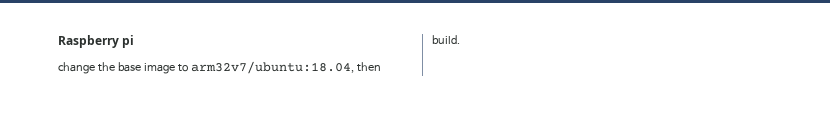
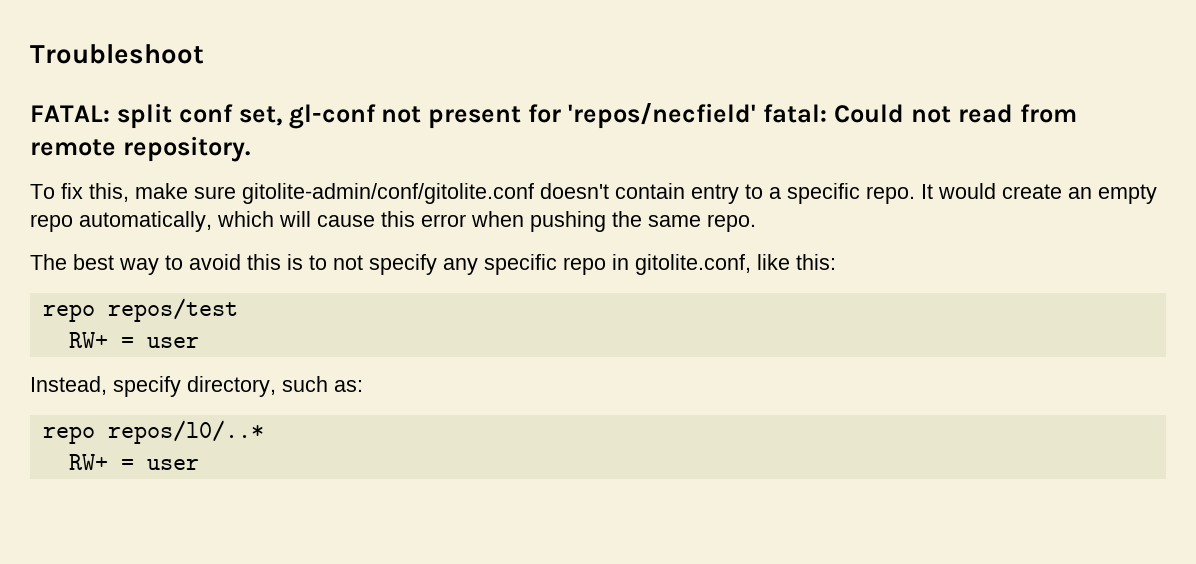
[58,35,135,48] [58,61,381,74] [432,35,460,44] Raspberry pi // change the base image to arm32v7/ubuntu:18.04, then build. -> [30,44,204,64] [30,103,1077,129] [30,136,250,162] [30,183,1157,204] [30,211,756,232] [30,254,836,275] [42,298,238,322] [68,332,199,348] [30,376,363,397] [42,420,264,444] [68,454,199,470] Troubleshoot // FATAL: split conf set, gl-conf not present for 'repos/necfield' fatal: Could not read from remote repository. // To fix this, make sure gitolite-admin/conf/gitolite.conf doesn't contain entry to a specific repo. It would create an empty repo automatically, which will cause this error when pushing the same repo. // The best way to avoid this is to not specify any specific repo in gitolite.conf, like this: // repo repos/test // RW+ = user // Instead, specify directory, such as: // repo repos/l0/..* // RW+ = user

